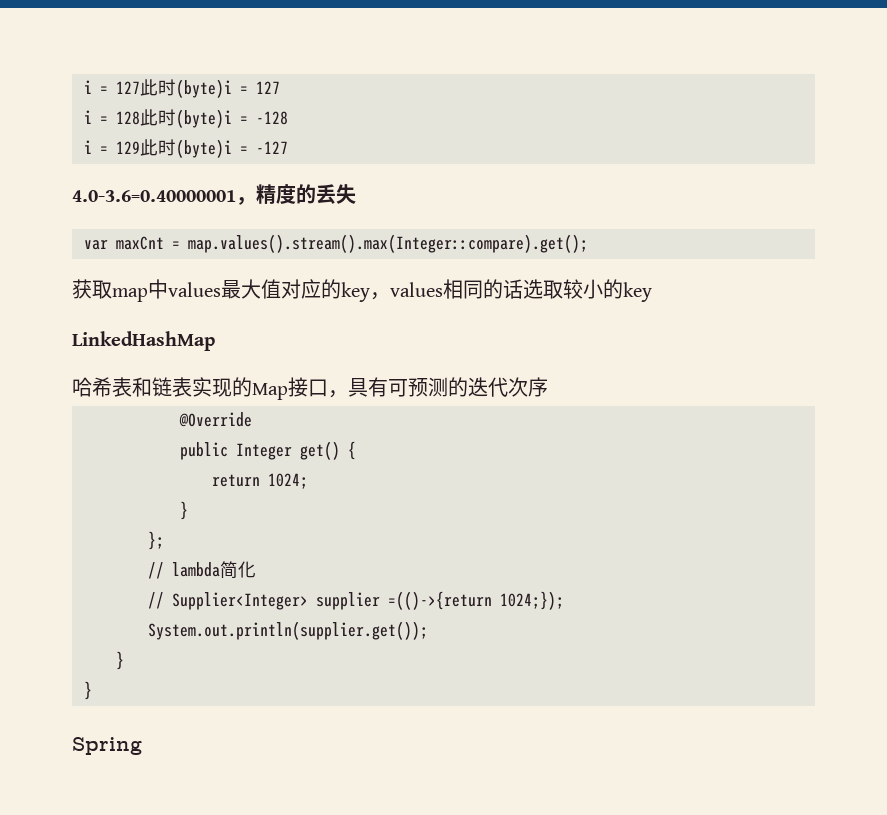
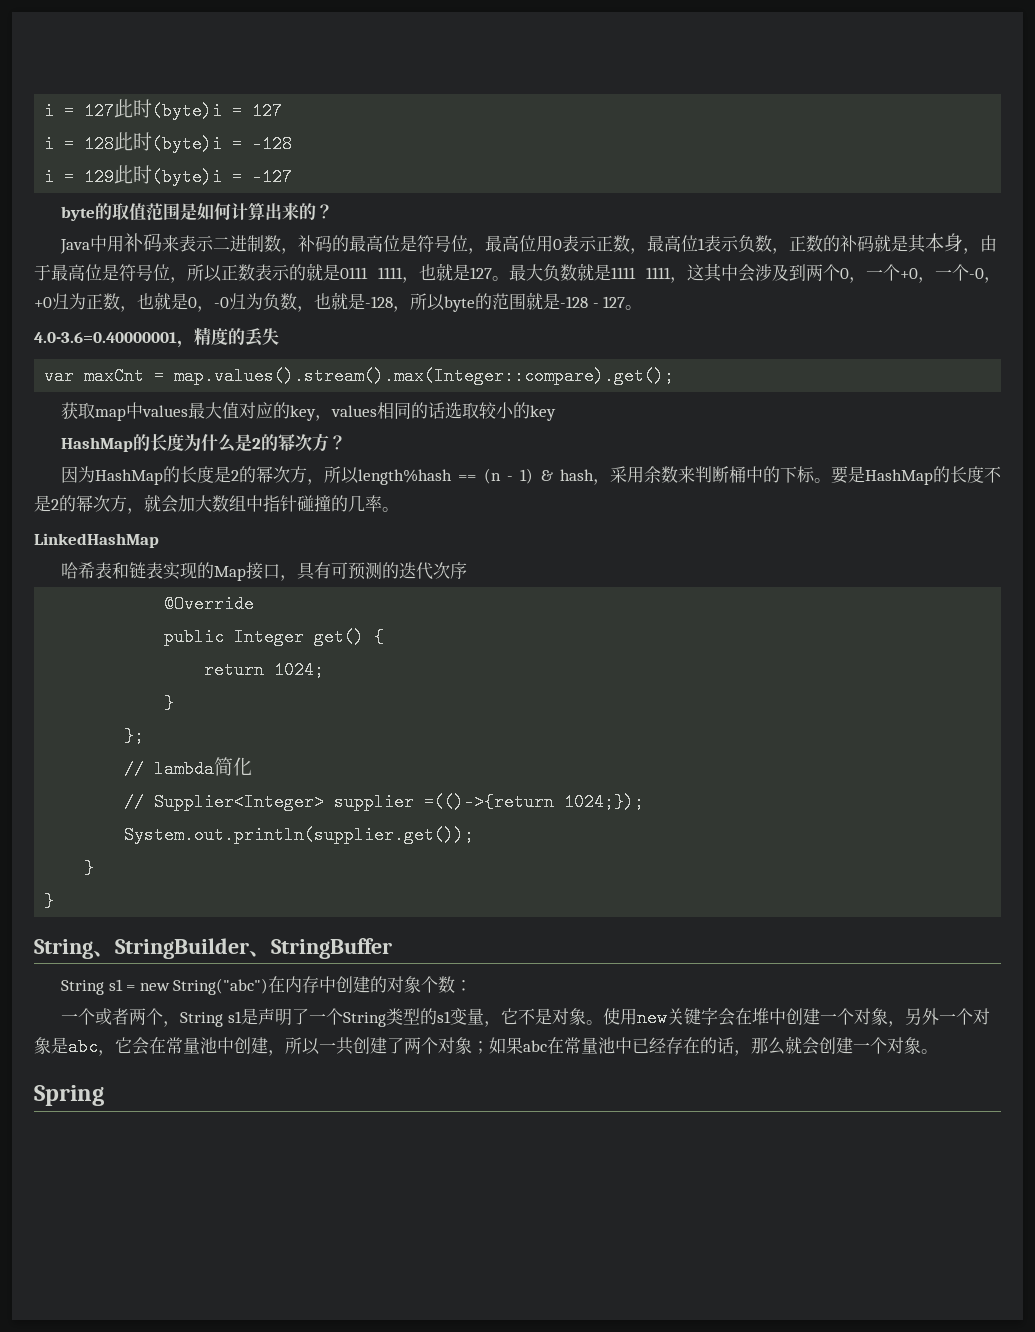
(288, 147) none -> [61,202,334,221] [60,233,998,254] [34,263,1001,283] [34,292,643,312] // byte的取值范围是如何计算出来的？ // Java中用补码来表示二进制数，补码的最高位是符号位，最高位用0表示正数，最高位1表示负数，正数的补码就是其本身，由于最高位是符号位，所以正数表示的就是0111 1111，也就是127。最大负数就是1111 1111，这其中会涉及到两个0，一个+0，一个-0，+0归为正数，也就是0，-0归为负数，也就是-128，所以byte的范围就是-128 - 127。
(652, 292) none -> [61,433,347,452] [61,466,1001,485] [34,494,399,514] // HashMap的长度为什么是2的幂次方？ // 因为HashMap的长度是2的幂次方，所以length%hash == (n - 1) & hash，采用余数来判断桶中的下标。要是HashMap的长度不是2的幂次方，就会加大数组中指针碰撞的几率。
(92, 690) none -> [34,938,392,959] [61,976,473,995] [61,1008,990,1027] [34,1036,938,1056] // String、StringBuilder、StringBuffer // String s1 = new String("abc")在内存中创建的对象个数： // 一个或者两个，String s1是声明了一个String类型的s1变量，它不是对象。使用new关键字会在堆中创建一个对象，另外一个对象是abc，它会在常量池中创建，所以一共创建了两个对象；如果abc在常量池中已经存在的话，那么就会创建一个对象。

